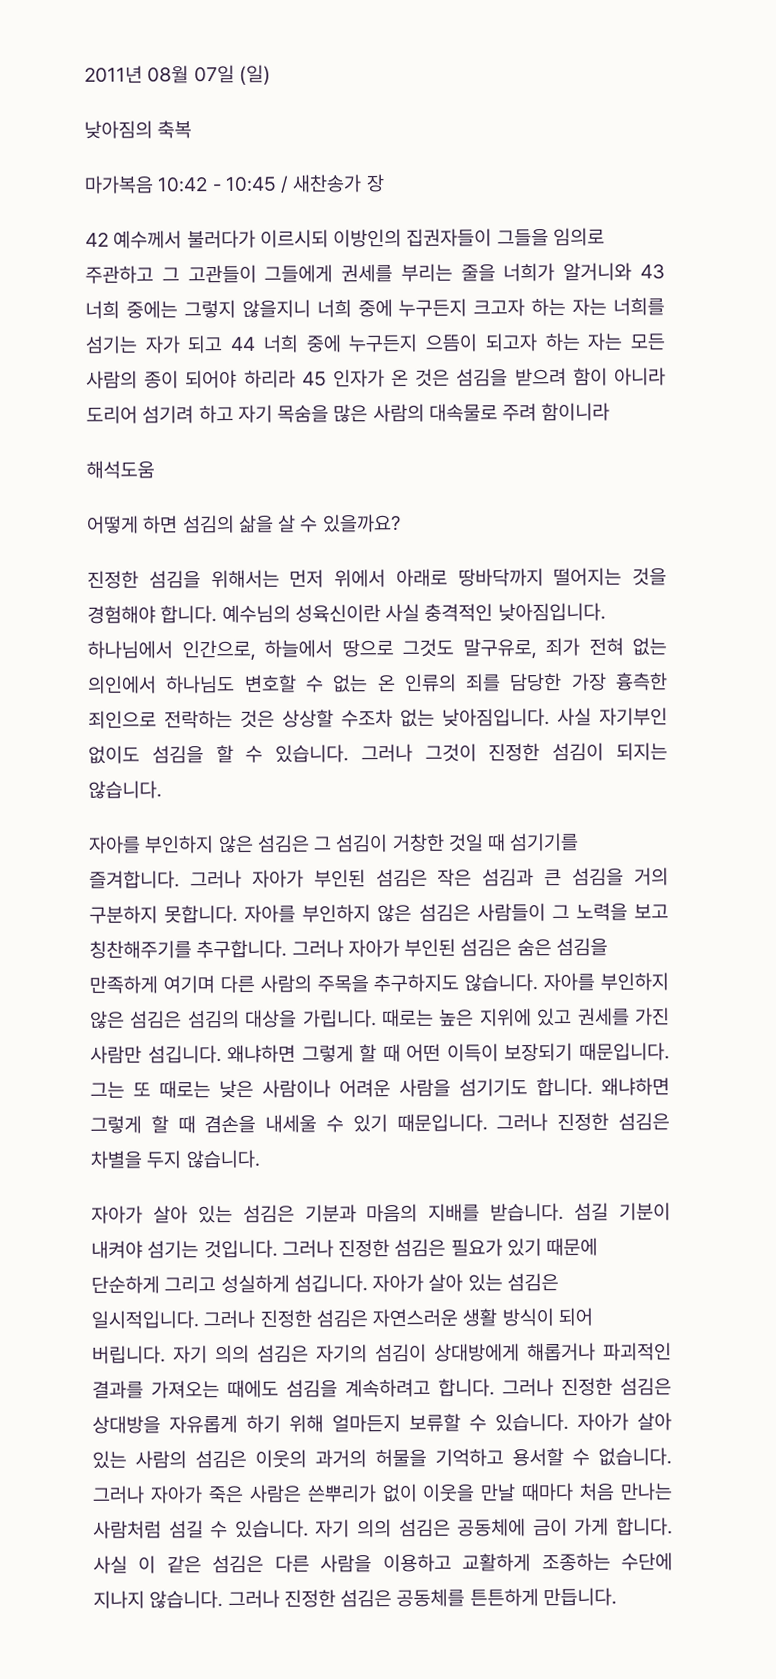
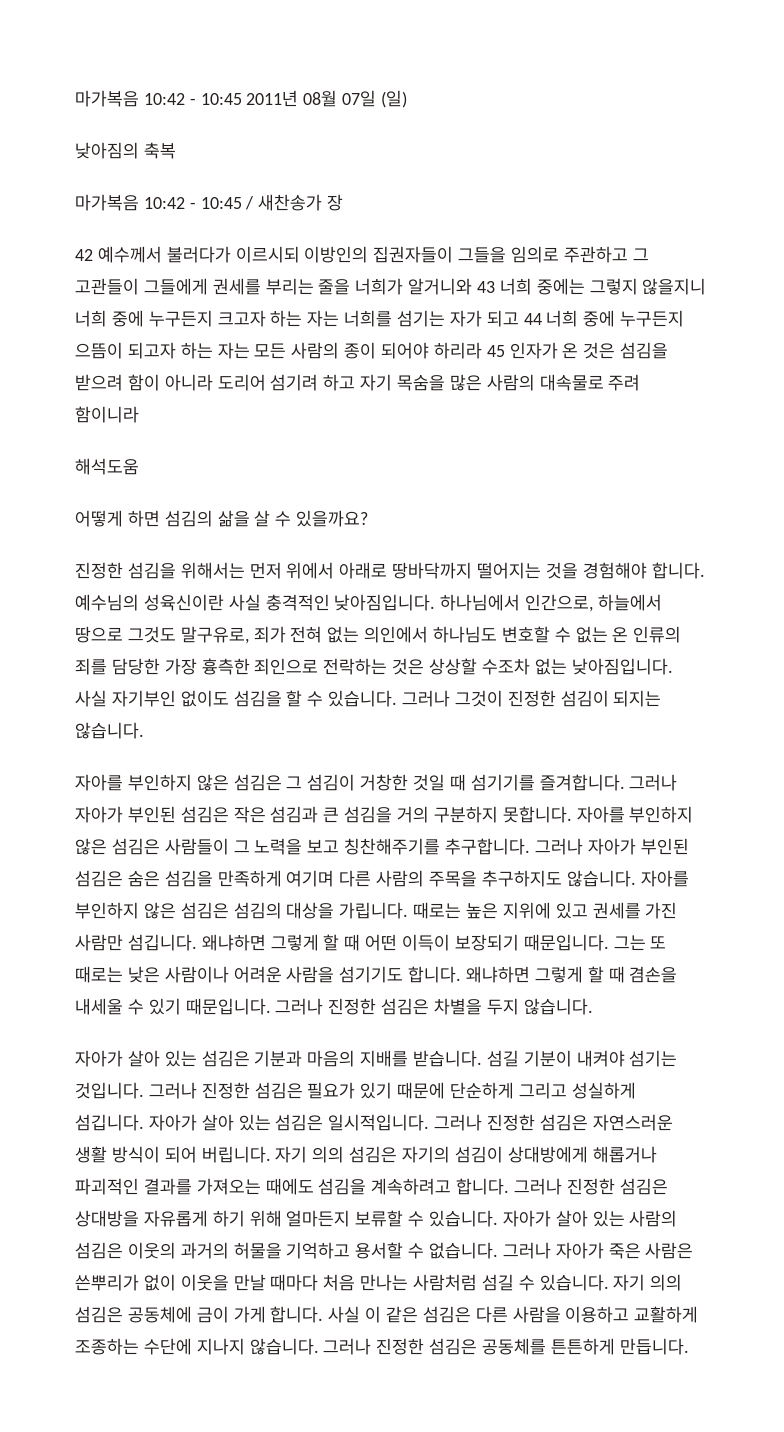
(84, 74) none -> [75,90,242,107] 마가복음 10:42 - 10:45

